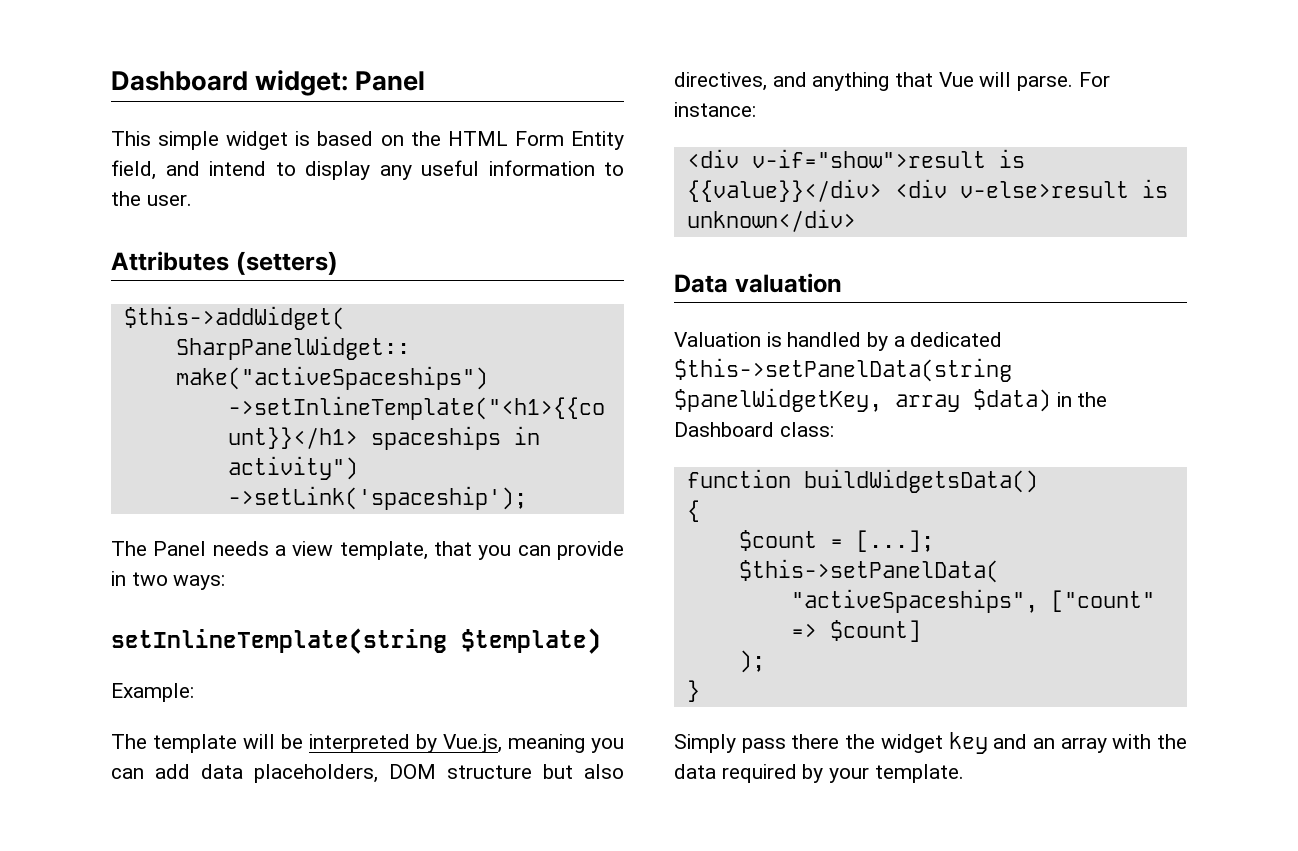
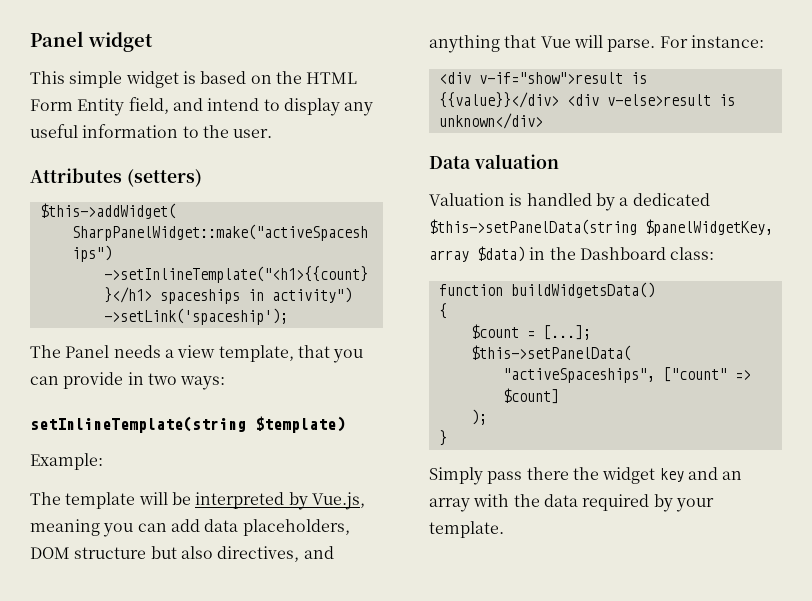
[111,70,426,96] Dashboard widget: Panel -> [30,31,153,52] Panel widget

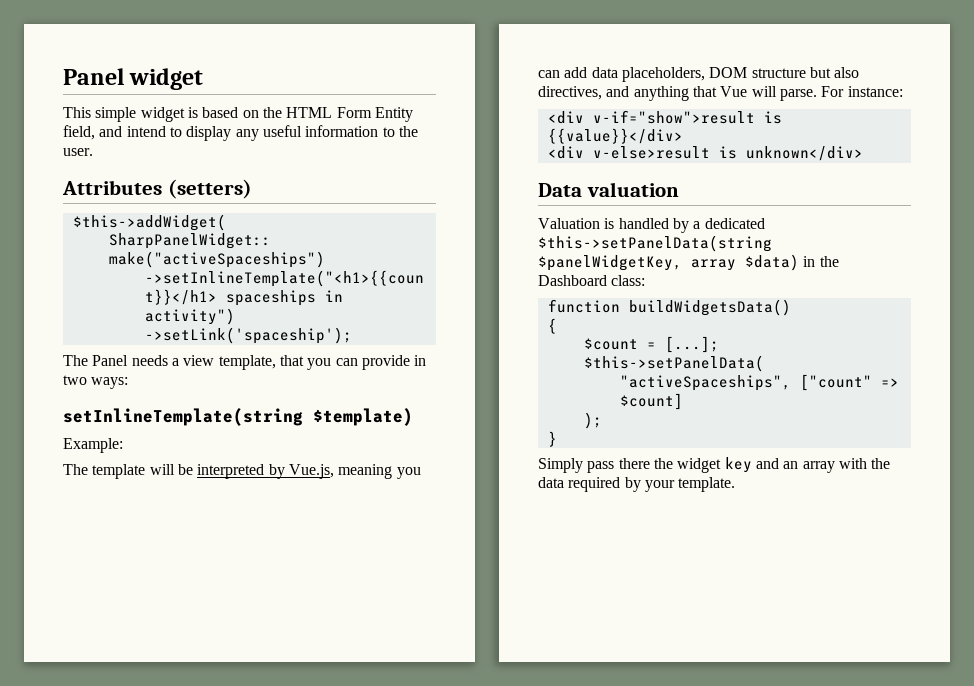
(559, 100) none -> (683, 136) //

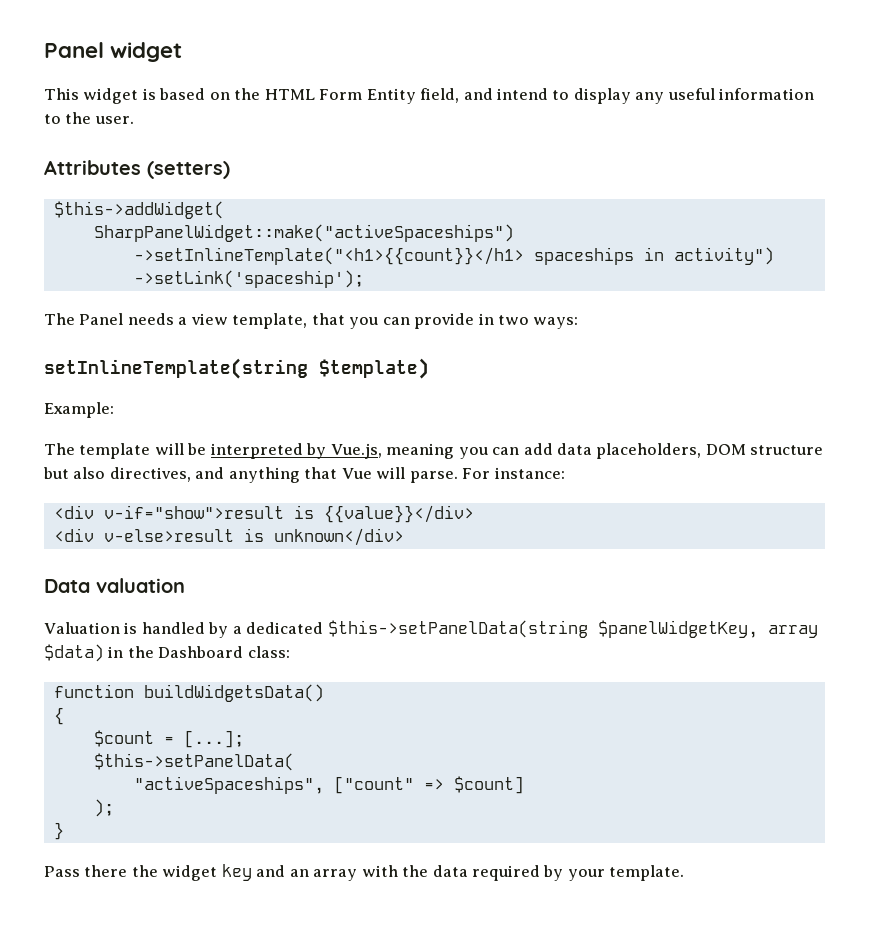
[95,107,137,122] simple -> (79, 94) none
[538,458,615,473] Simply pass -> [44,866,80,877] Pass

